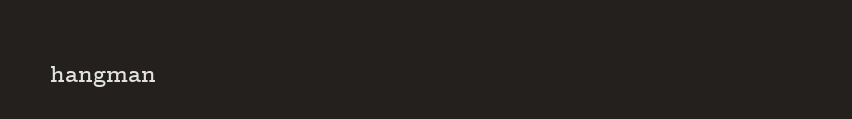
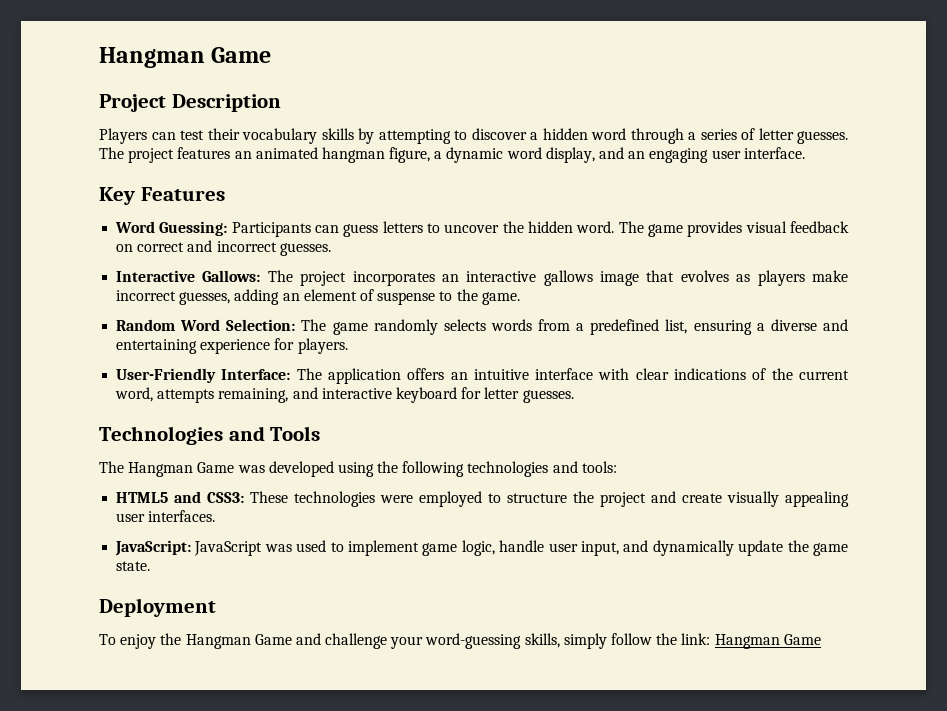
[50,66,156,87] hangman -> [99,47,272,68] [99,94,281,112] [99,128,848,144] [99,147,805,163] [99,187,225,205] [115,221,850,237] [116,240,331,256] [116,270,849,286] [116,289,520,305] [116,319,848,335] [116,338,348,354] [116,368,850,384] [115,387,574,403] [99,426,321,445] [99,461,617,477] [116,491,850,507] [116,510,216,522] [115,540,848,556] [116,561,151,571] [99,598,216,617] [99,633,821,649] Hangman Game // Project Description // Players can test their vocabulary skills by attempting to discover a hidden word through a series of letter guesses. The project features an animated hangman figure, a dynamic word display, and an engaging user interface. // Key Features // Word Guessing: Participants can guess letters to uncover the hidden word. The game provides visual feedback on correct and incorrect guesses. // Interactive Gallows: The project incorporates an interactive gallows image that evolves as players make incorrect guesses, adding an element of suspense to the game. // Random Word Selection: The game randomly selects words from a predefined list, ensuring a diverse and entertaining experience for players. // User-Friendly Interface: The application offers an intuitive interface with clear indications of the current word, attempts remaining, and interactive keyboard for letter guesses. // Technologies and Tools // The Hangman Game was developed using the following technologies and tools: // HTML5 and CSS3: These technologies were employed to structure the project and create visually appealing user interfaces. // JavaScript: JavaScript was used to implement game logic, handle user input, and dynamically update the game state. // Deployment // To enjoy the Hangman Game and challenge your word-guessing skills, simply follow the link: Hangman Game

